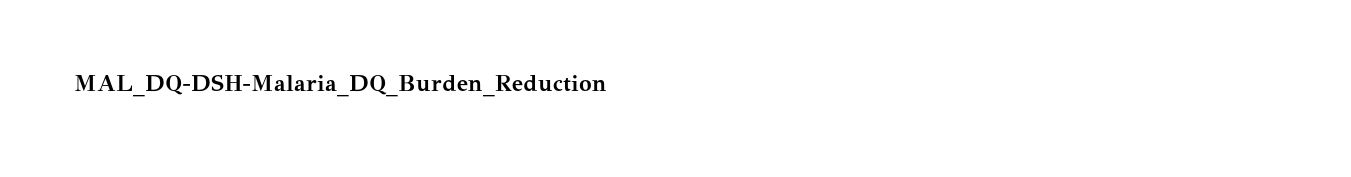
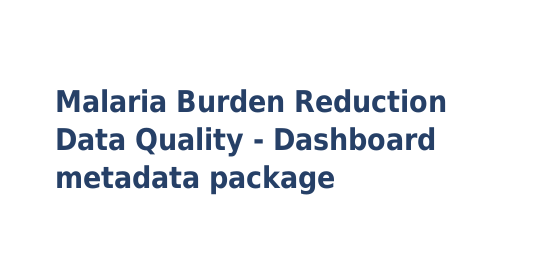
[74,74,607,97] MAL_DQ-DSH-Malaria_DQ_Burden_Reduction -> [55,89,447,113] [55,127,436,157] [55,165,335,195] Malaria Burden Reduction Data Quality - Dashboard metadata package

